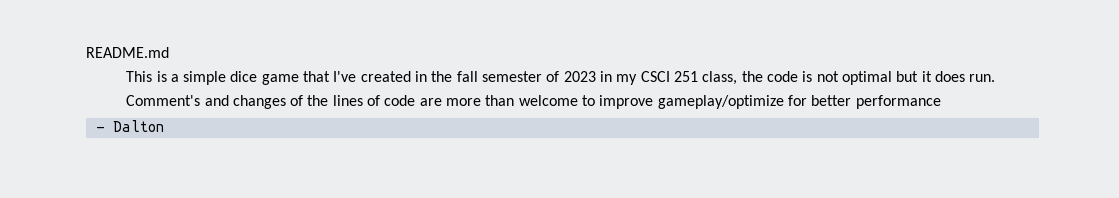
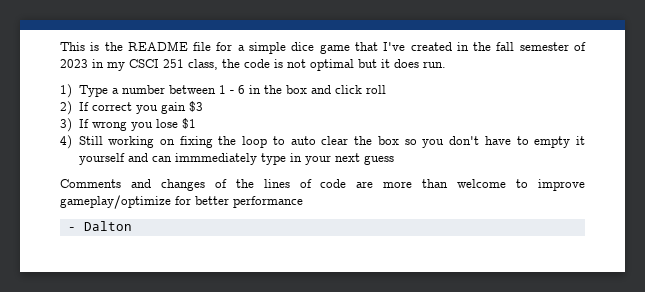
[86,47,169,58] README.md // -> (60, 46) none
(167, 76) none -> [104,41,233,51] the README file for
[126,95,201,106] Comment's -> [60,84,386,98] [60,101,203,115] [60,118,196,132] [60,135,586,149] [78,153,394,165] [60,179,121,188] 1) Type a number between 1 - 6 in the box and click roll // 2) If correct you gain $3 // 3) If wrong you lose $1 // 4) Still working on fixing the loop to auto clear the box so you don't have to empty it yourself and can immmediately type in your next guess // Comments

